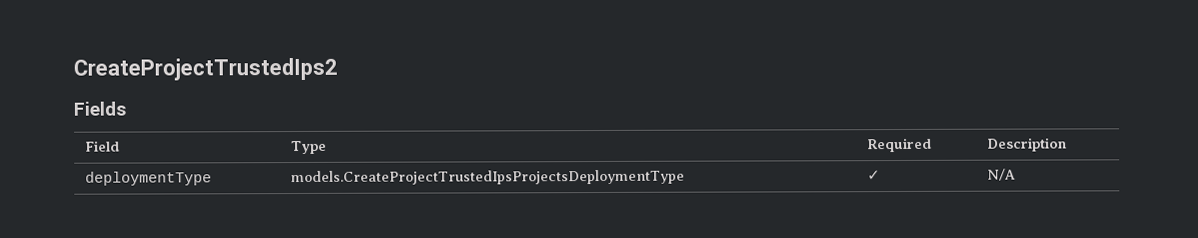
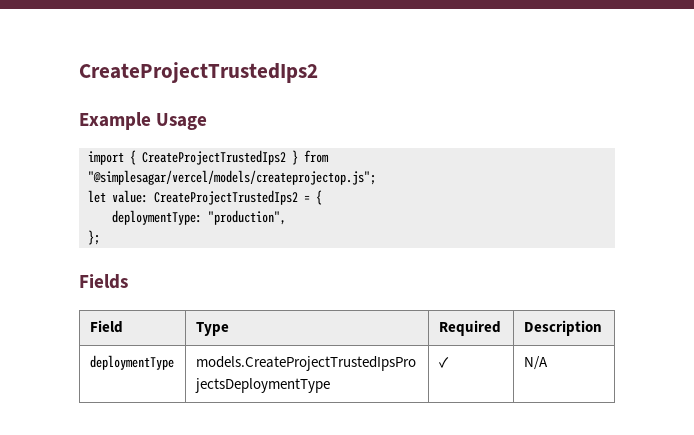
[73,57,338,81] CreateProjectTrustedIps2 -> [79,62,318,83] [79,112,208,130] [88,150,329,165] [88,170,376,185] [88,190,322,205] [112,210,286,225] [88,230,100,245] CreateProjectTrustedIps2 // Example Usage // import { CreateProjectTrustedIps2 } from "@simplesagar/vercel/models/createprojectop.js"; // let value: CreateProjectTrustedIps2 = { // deploymentType: "production", // };

